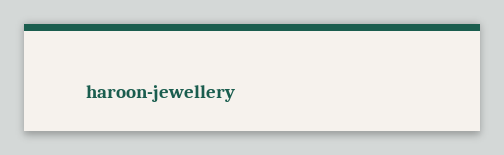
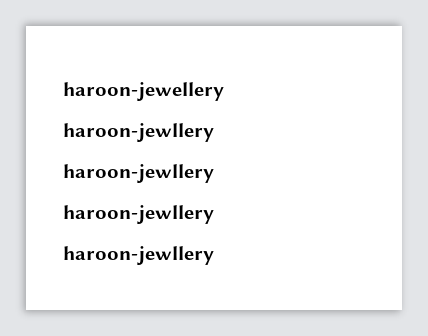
(235, 93) none -> [63,123,214,142] [63,164,214,183] [63,205,214,224] [63,246,214,265] // haroon-jewllery // haroon-jewllery // haroon-jewllery // haroon-jewllery

